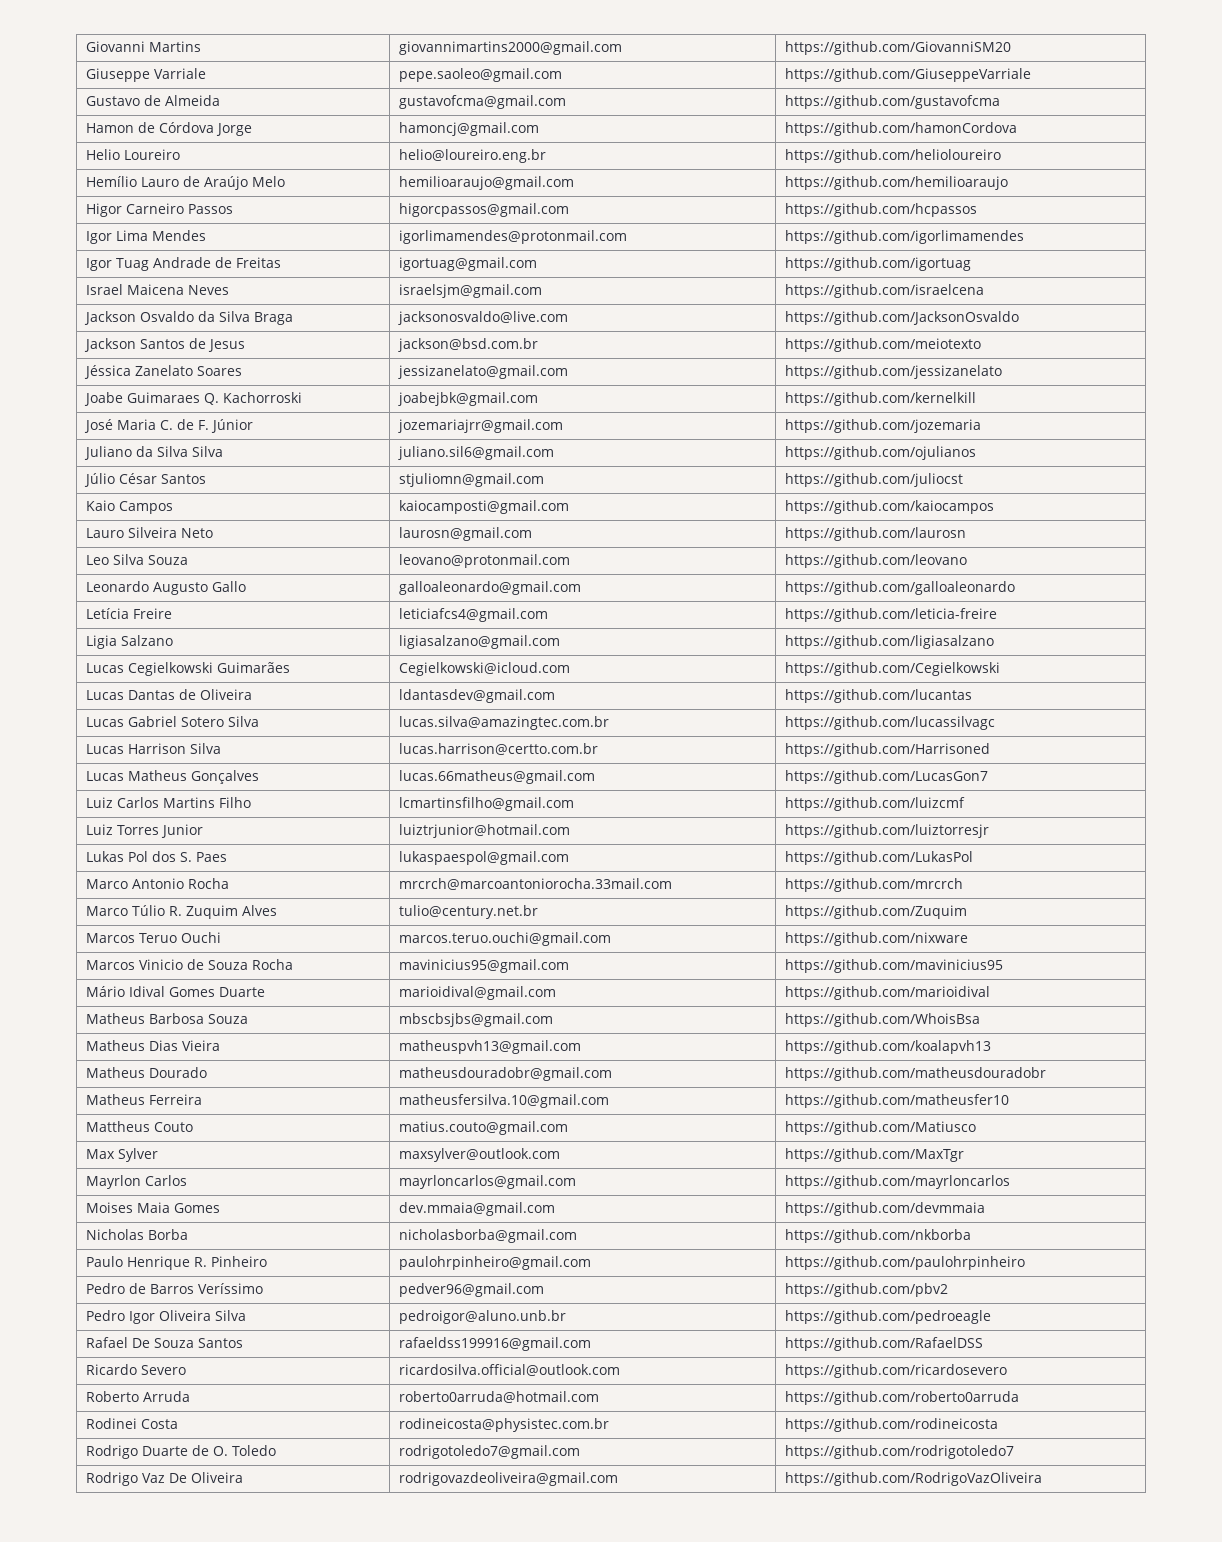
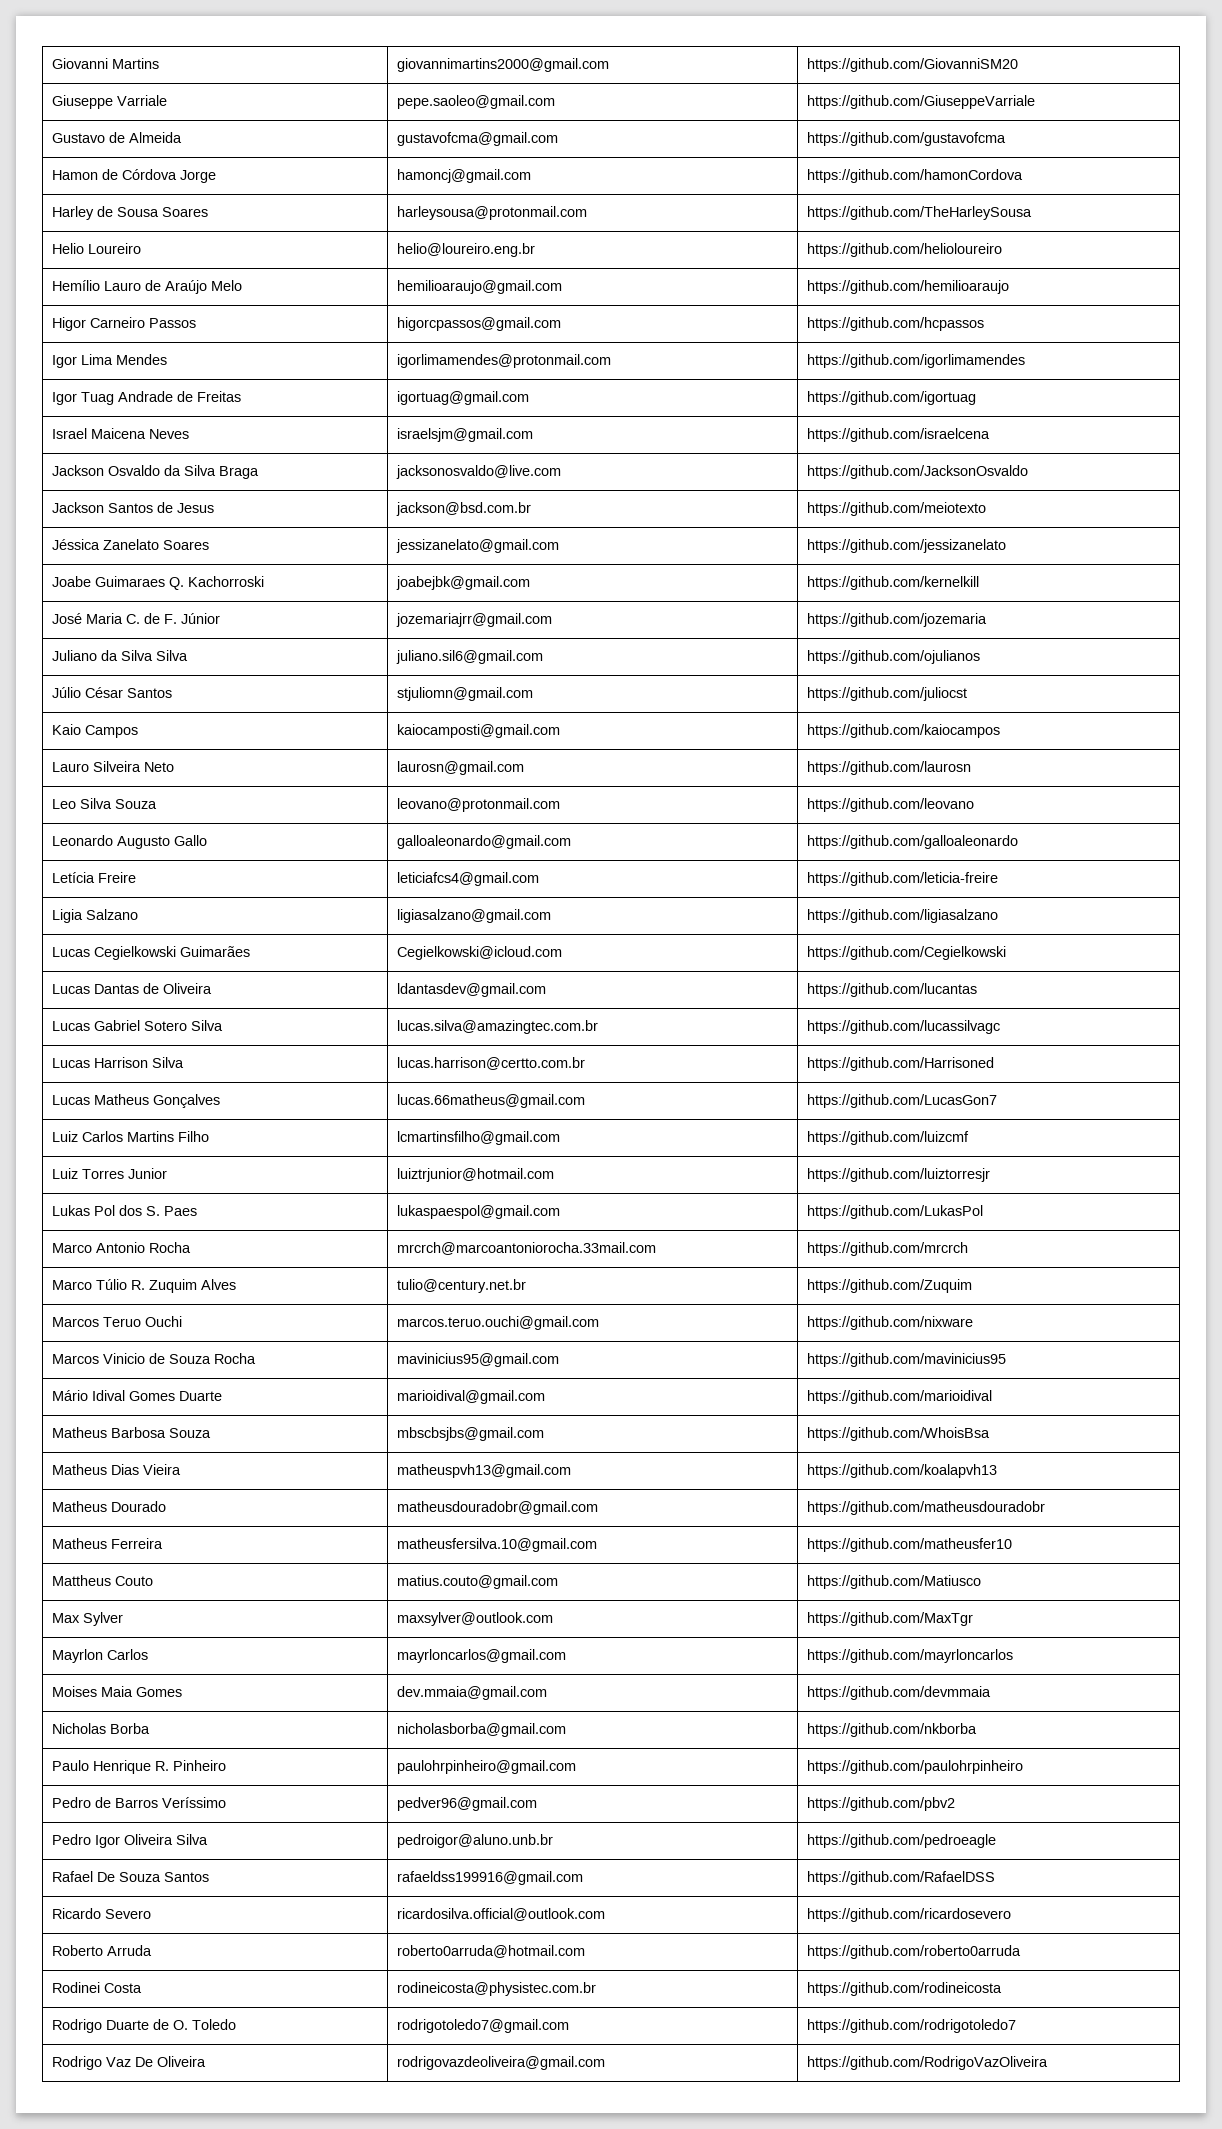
(1017, 129) none -> [52,206,209,220] [397,206,588,220] [807,206,1033,220] // Harley de Sousa Soares | harleysousa@protonmail.com | https://github.com/TheHarleySousa

